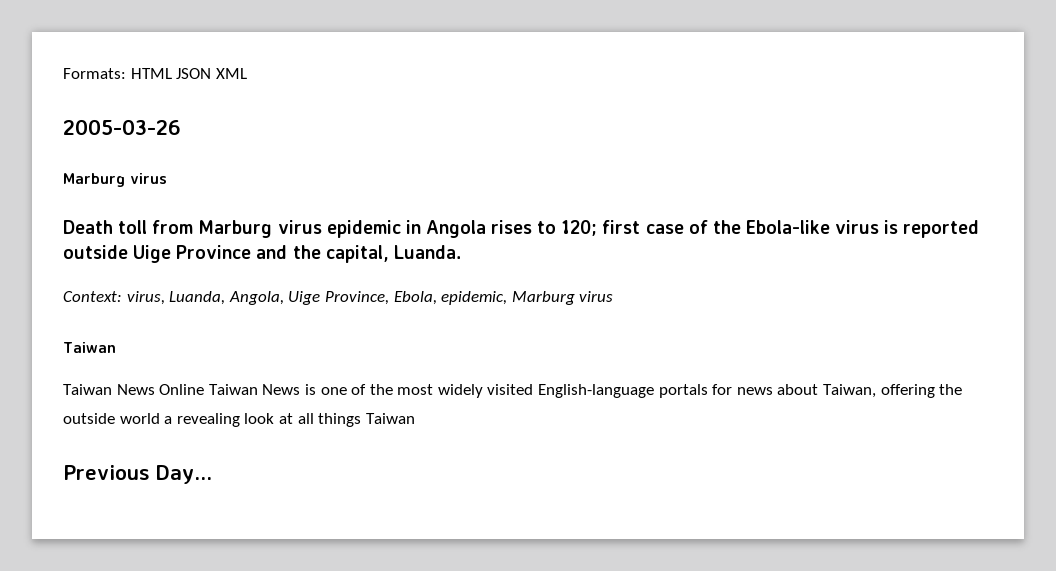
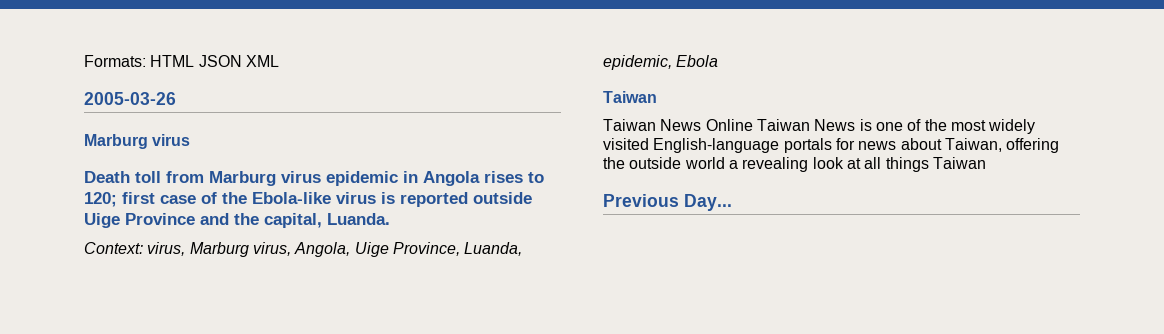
[169,291,226,305] Luanda, -> [189,242,291,257] Marburg virus,
[393,291,614,305] Ebola, epidemic, Marburg virus -> [464,242,523,256] [603,55,719,70] Luanda, epidemic, Ebola

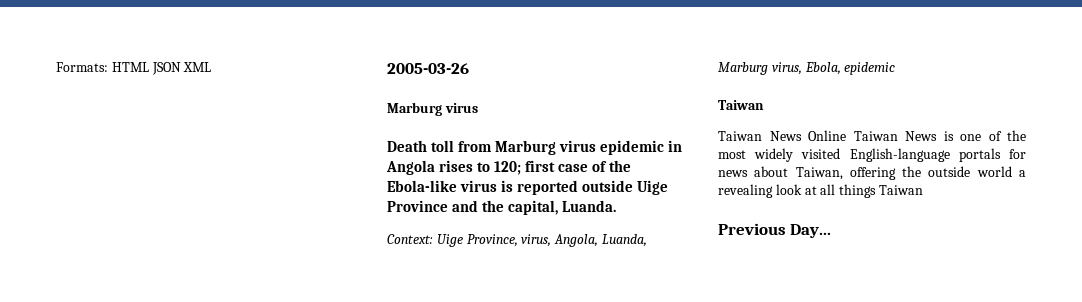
[147,242,523,257] [603,55,719,70] virus, Marburg virus, Angola, Uige Province, Luanda, epidemic, Ebola -> [436,234,647,247] [718,62,896,75] Uige Province, virus, Angola, Luanda, Marburg virus, Ebola, epidemic

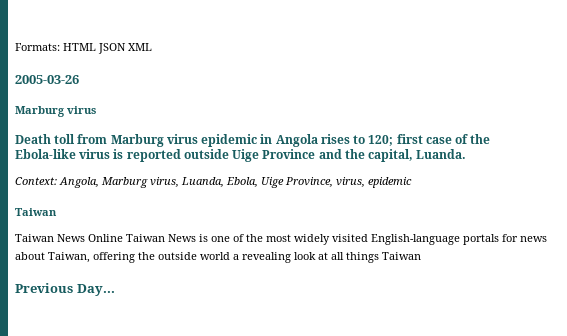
[436,234,647,247] [718,62,841,75] Uige Province, virus, Angola, Luanda, Marburg virus, Ebola, -> [59,177,365,188] Angola, Marburg virus, Luanda, Ebola, Uige Province, virus,

